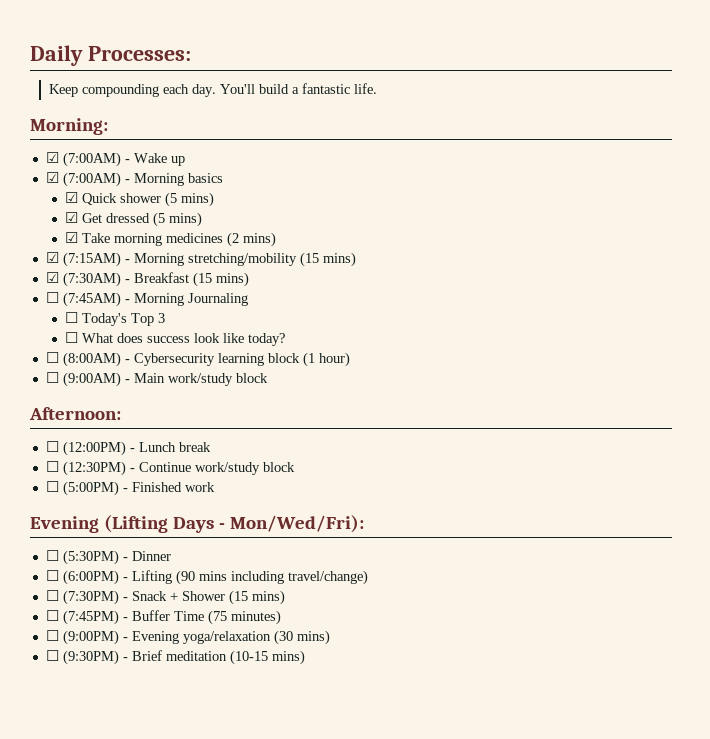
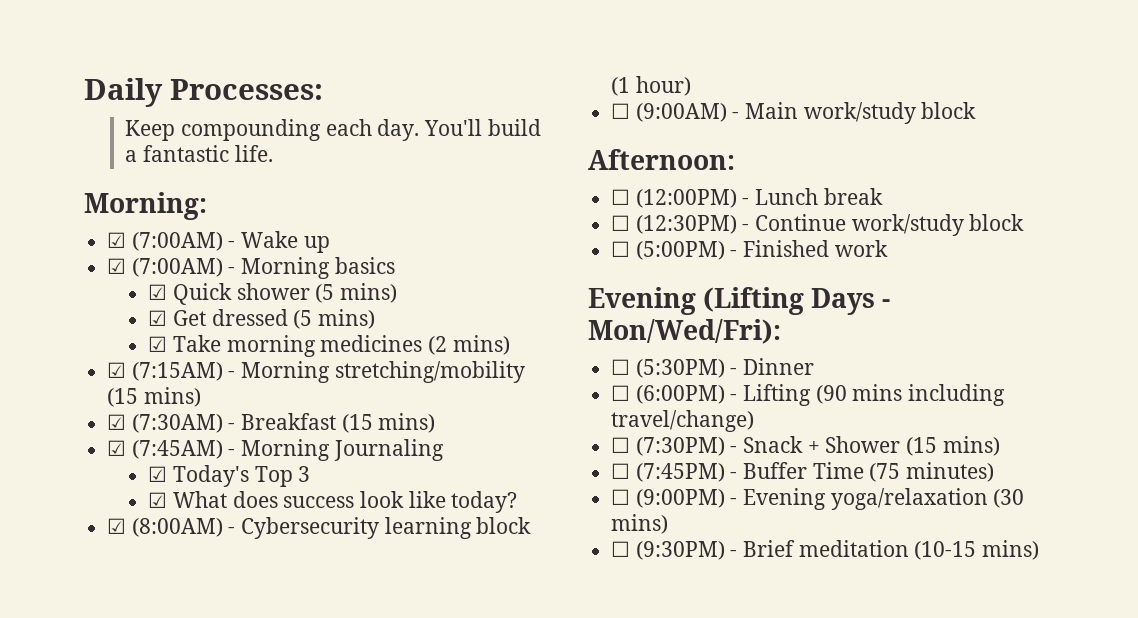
[45,292,59,303] ☐ -> [107,440,127,456] ☑
[64,312,78,323] ☐ -> [148,466,168,482] ☑
[64,332,78,343] ☐ -> [148,492,168,508] ☑
[45,352,59,363] ☐ -> [107,518,127,534] ☑

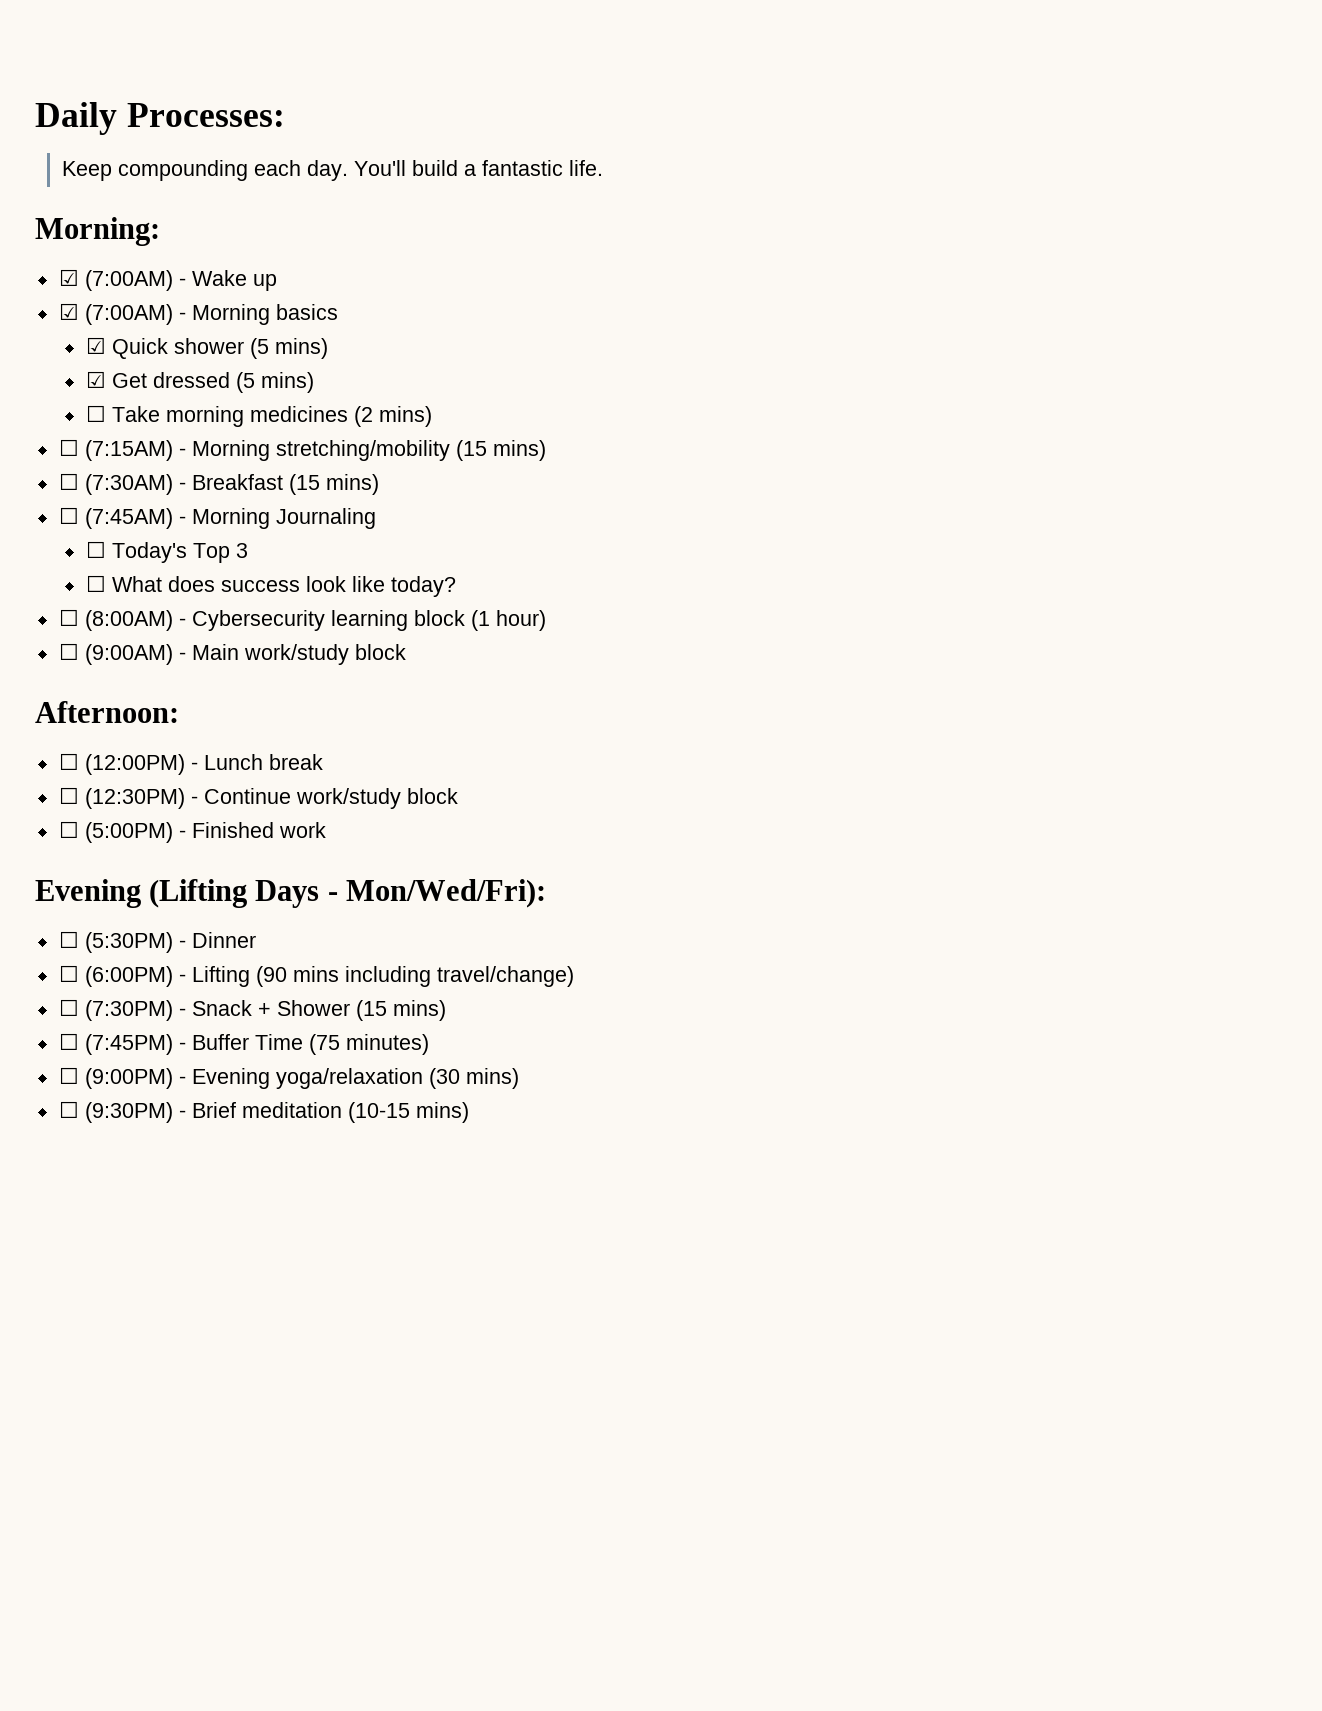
[148,336,168,352] ☑ -> [85,405,106,422] ☐
[107,362,127,378] ☑ -> [58,439,79,456] ☐
[107,414,127,430] ☑ -> [58,473,79,490] ☐
[107,440,127,456] ☑ -> [58,507,79,524] ☐
[148,466,168,482] ☑ -> [85,541,106,558] ☐
[148,492,168,508] ☑ -> [85,575,106,592] ☐
[107,518,127,534] ☑ -> [58,609,79,626] ☐

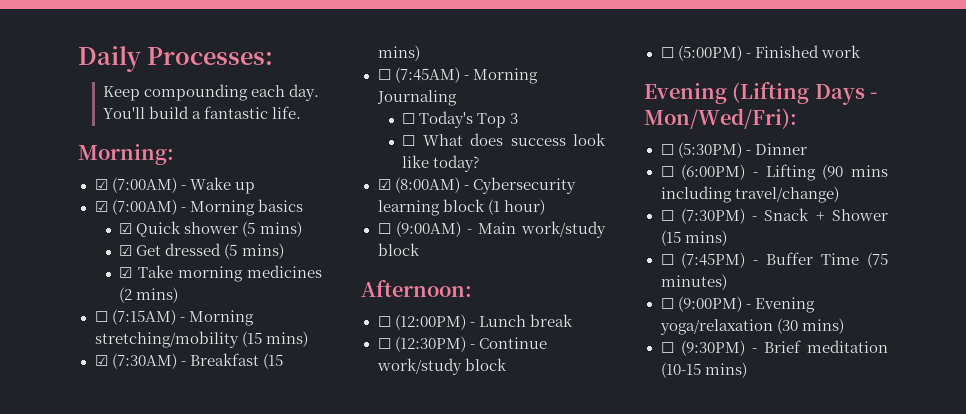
[85,405,106,422] ☐ -> [119,267,133,278] ☑
[58,473,79,490] ☐ -> [94,355,108,366] ☑
[58,609,79,626] ☐ -> [377,179,391,190] ☑

